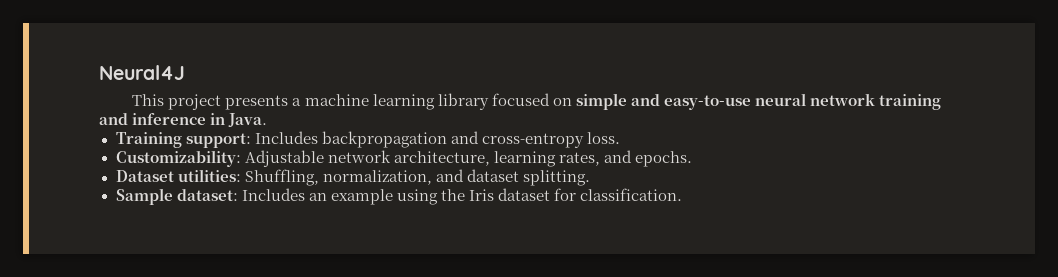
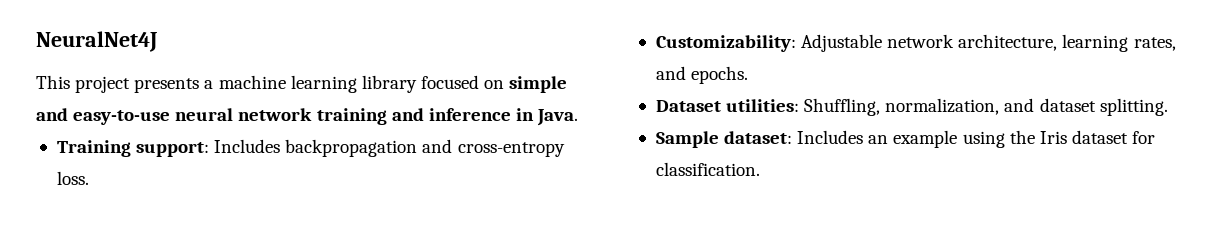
[99,65,185,80] Neural4J -> [36,31,157,52] NeuralNet4J

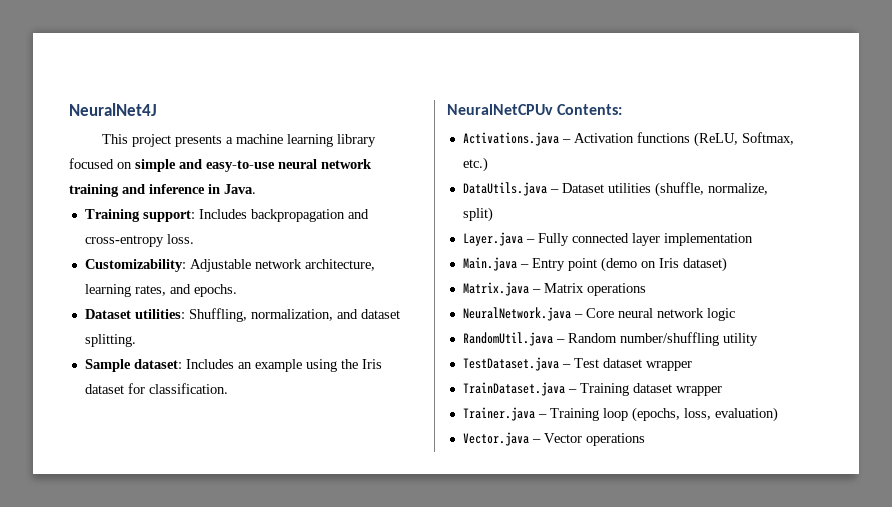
(760, 169) none -> [447,104,623,115] [462,132,794,147] [462,157,488,172] [462,182,768,197] [462,207,493,222] [462,232,753,246] [462,257,727,272] [462,282,646,296] [462,307,735,321] [462,332,758,346] [462,357,692,371] [462,382,722,396] [462,407,778,422] [462,432,645,446] // NeuralNetCPUv Contents: // Activations.java – Activation functions (ReLU, Softmax, etc.) // DataUtils.java – Dataset utilities (shuffle, normalize, split) // Layer.java – Fully connected layer implementation // Main.java – Entry point (demo on Iris dataset) // Matrix.java – Matrix operations // NeuralNetwork.java – Core neural network logic // RandomUtil.java – Random number/shuffling utility // TestDataset.java – Test dataset wrapper // TrainDataset.java – Training dataset wrapper // Trainer.java – Training loop (epochs, loss, evaluation) // Vector.java – Vector operations

